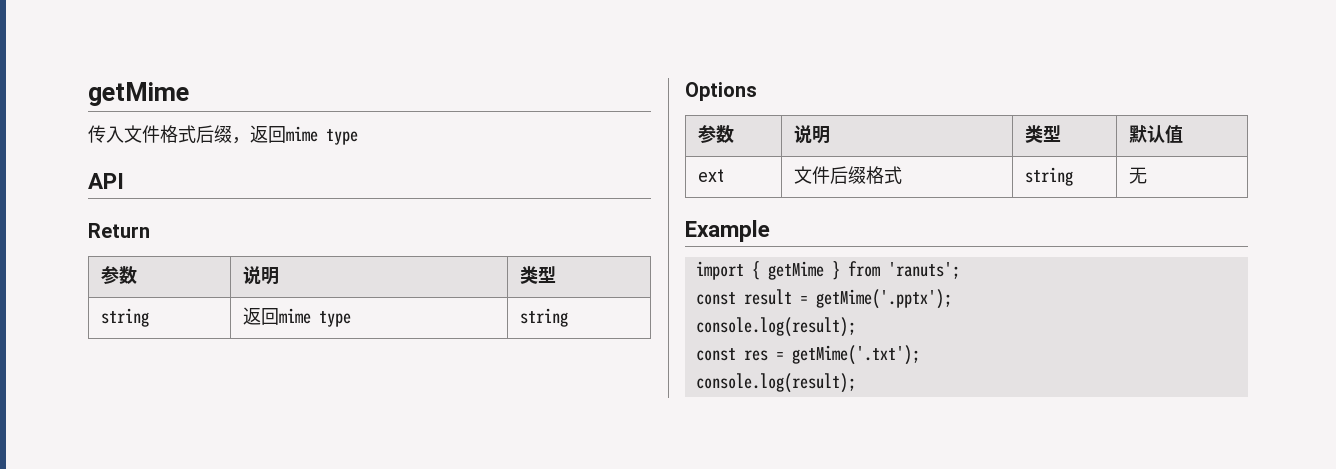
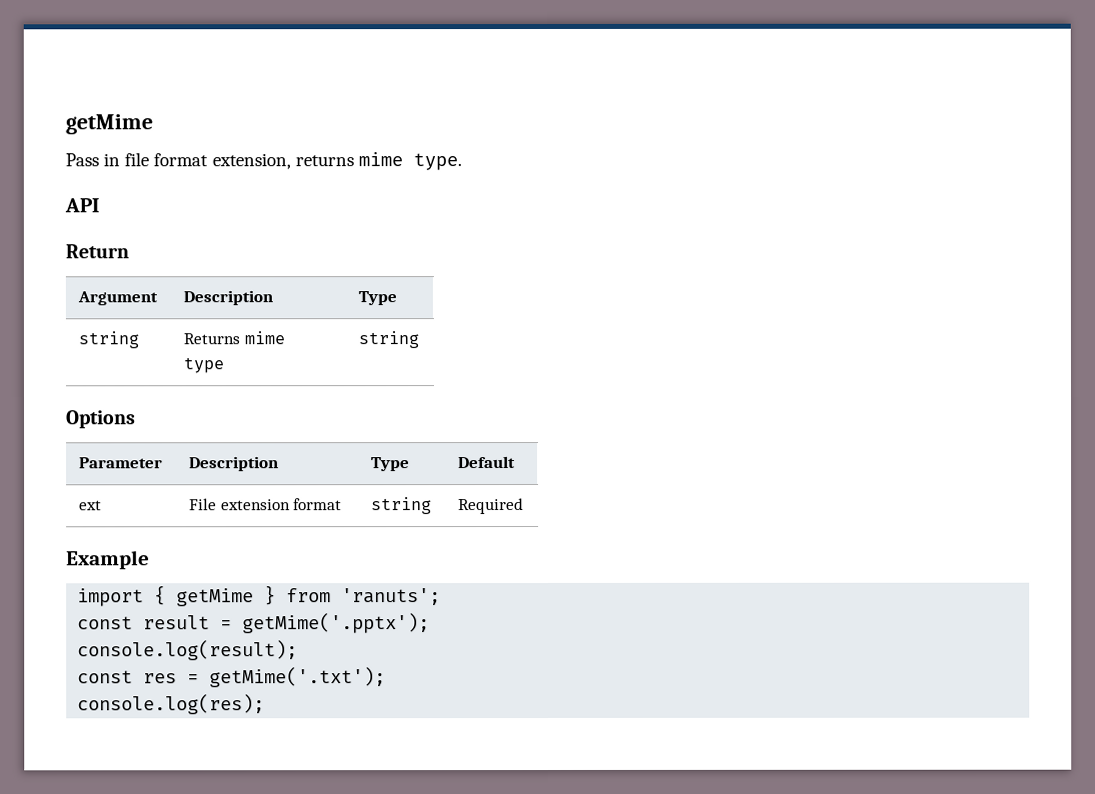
[88,125,358,145] 传入文件格式后缀，返回mime type -> [65,152,462,171] Pass in file format extension, returns mime type.
[101,266,138,284] [243,266,280,285] [520,266,557,284] [101,308,150,327] [243,307,280,325] 参数 | 说明 | 类型 // string | 返回 -> [77,291,159,306] [183,290,274,306] [358,291,398,306] [78,331,140,349] [183,333,241,345] Argument | Description | Type // string | Returns
[698,125,735,143] [794,125,831,144] [1025,125,1062,143] [1129,125,1184,144] [698,169,725,182] [794,166,903,184] [1025,167,1074,186] [1129,167,1148,184] 参数 | 说明 | 类型 | 默认值 // ext | 文件后缀格式 | string | 无 -> [79,457,164,469] [189,456,280,472] [371,457,411,472] [458,456,517,469] [79,500,103,511] [189,498,343,511] [371,497,433,515] [458,498,525,515] Parameter | Description | Type | Default // ext | File extension format | string | Required
[695,373,856,393] console.log(result); -> [77,694,266,715] console.log(res);

